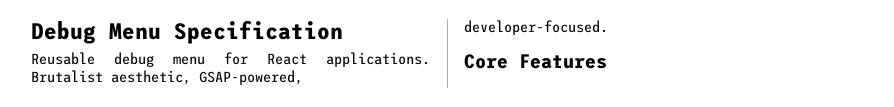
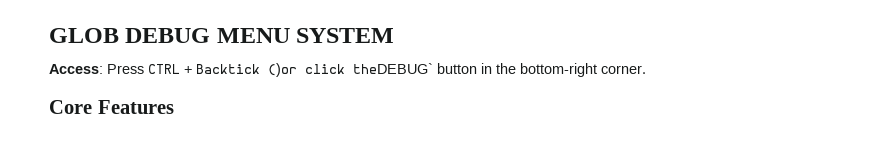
[31,20,343,44] [31,52,430,67] [31,70,303,85] [464,20,608,35] Debug Menu Specification // Reusable debug menu for React applications. Brutalist aesthetic, GSAP-powered, developer-focused. -> [49,28,395,43] [49,63,646,77] GLOB DEBUG MENU SYSTEM // Access: Press CTRL + Backtick ()or click theDEBUG` button in the bottom-right corner.

